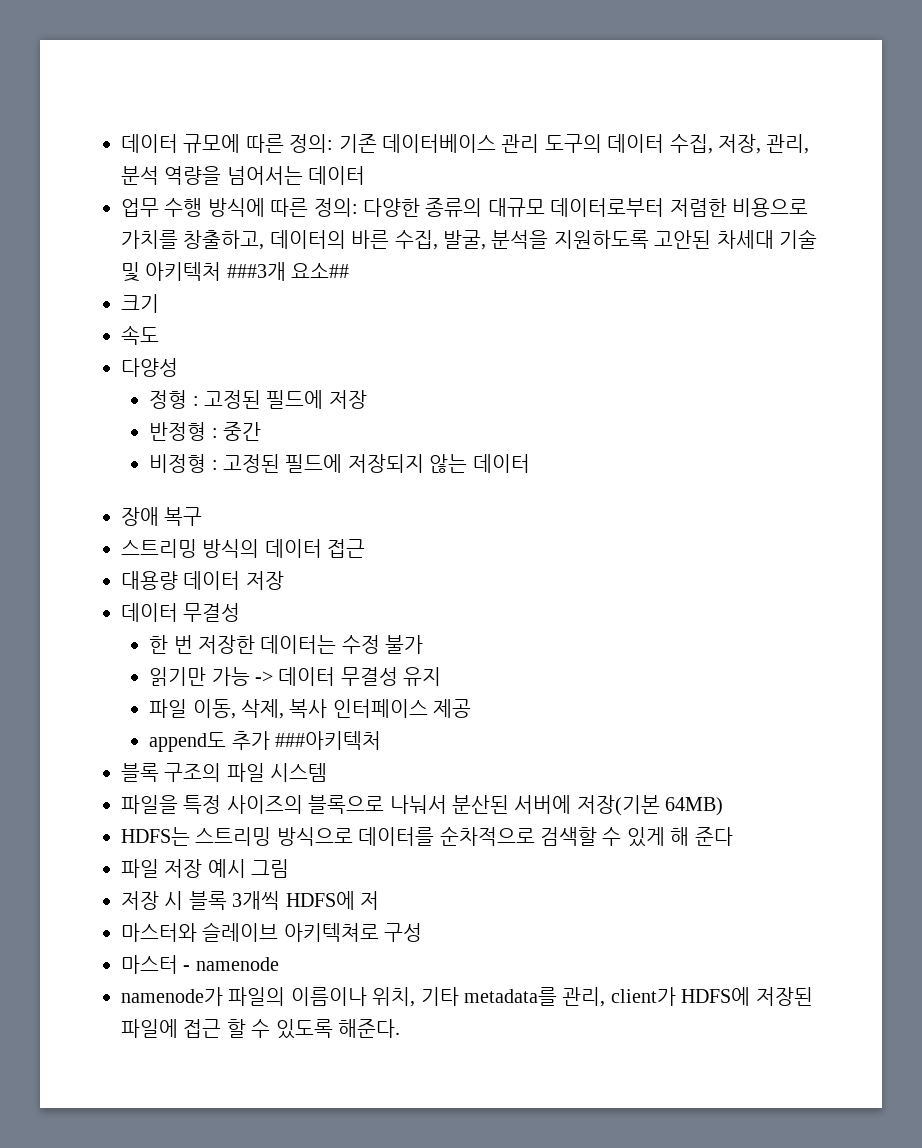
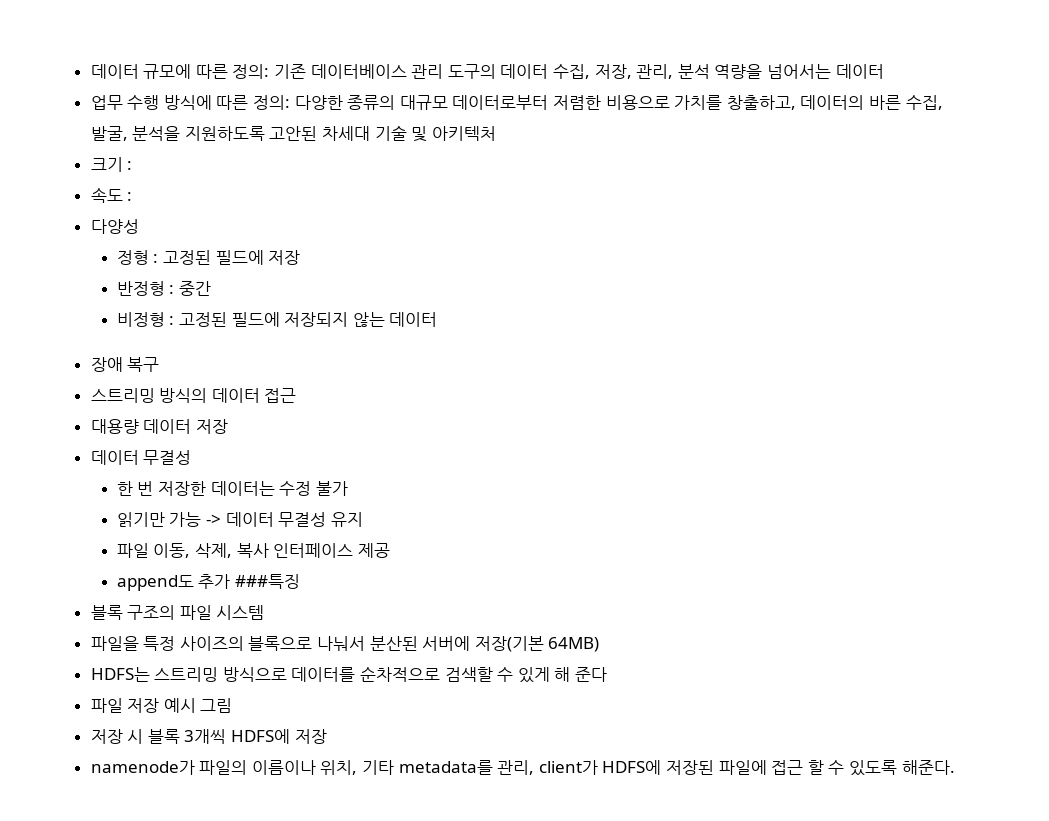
[226,262,350,281] ###3개 요소## -> (496, 133) none
(159, 303) none -> [127,161,133,170] :
(159, 335) none -> [127,192,133,201] :
[275,731,382,750] ###아키텍처 -> [235,574,301,589] ###특징
[360,891,379,910] [121,922,423,942] [121,955,279,974] 저 // 마스터와 슬레이브 아키텍쳐로 구성 // 마스터 - namenode -> [294,729,327,744] 저장

